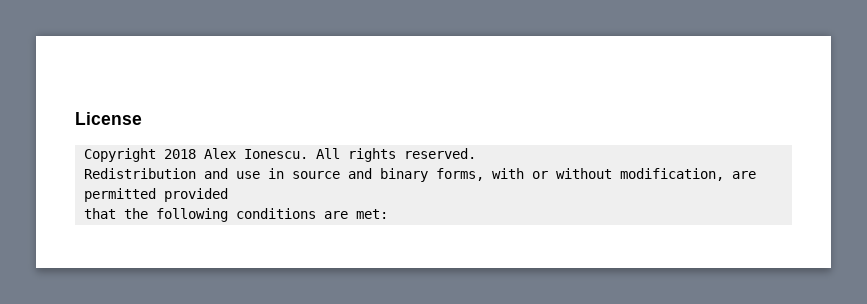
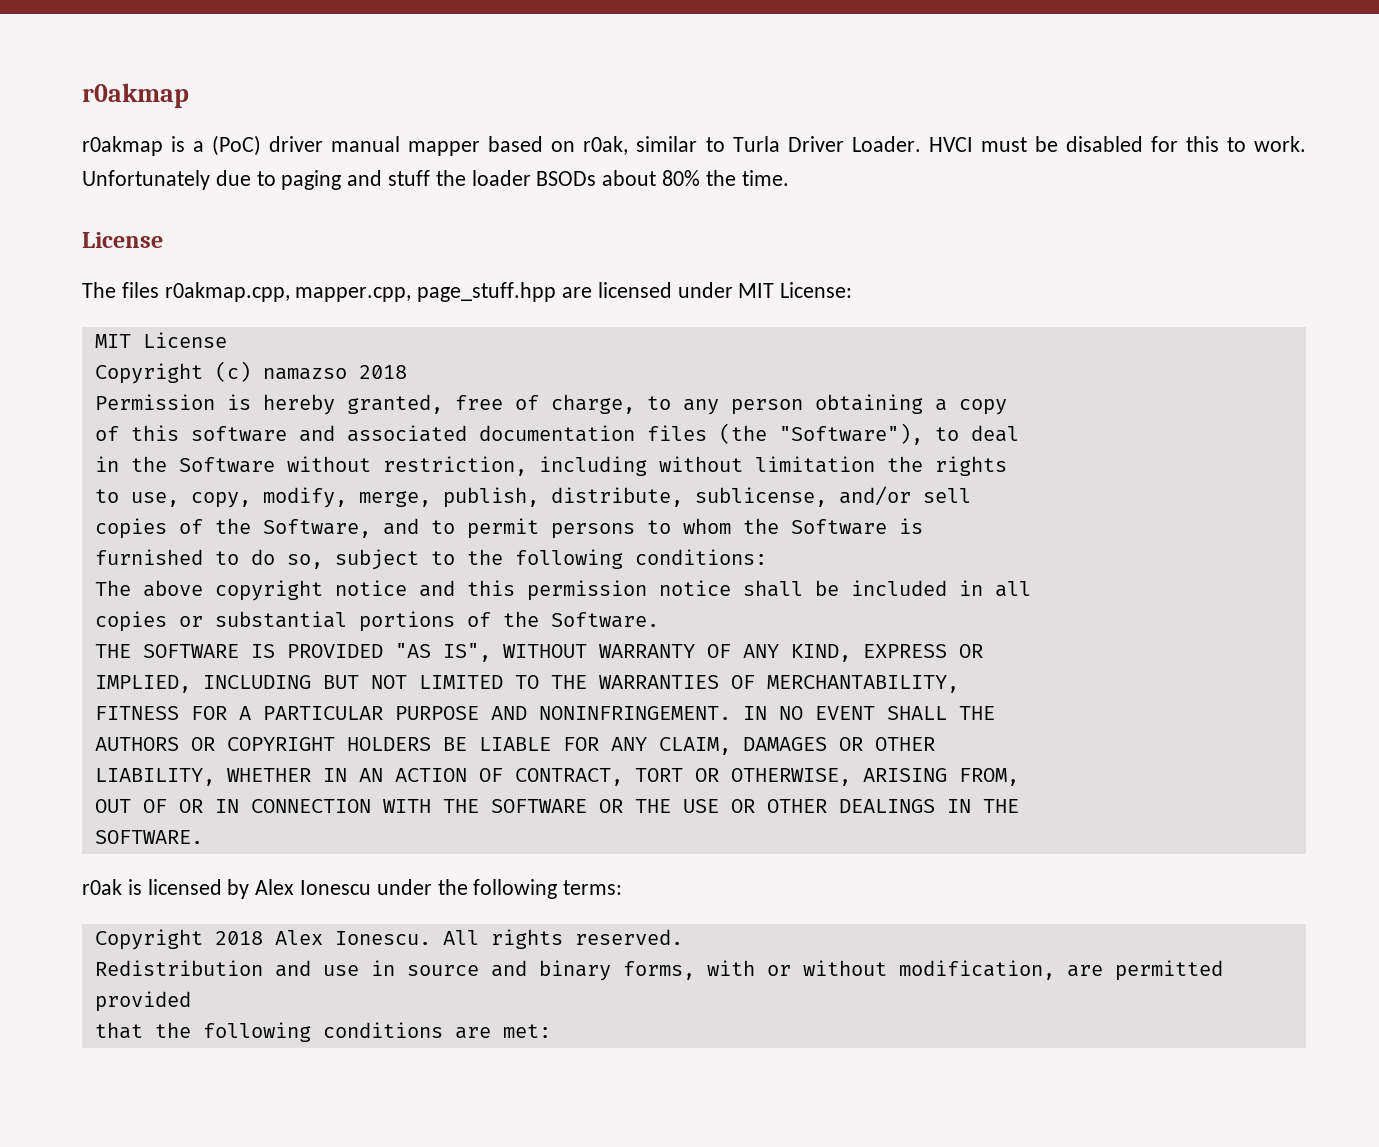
[75,112,142,125] License -> [82,83,189,108] [82,135,1306,156] [82,170,789,190] [82,232,163,248] [82,282,853,302] [94,332,227,348] [94,361,407,384] [94,394,1007,415] [94,423,1019,445] [94,456,1007,476] [94,486,971,508] [94,518,923,539] [94,549,767,570] [94,580,1031,601] [94,611,659,632] [94,643,983,662] [94,675,959,693] [94,706,995,720] [94,737,935,755] [94,768,1019,786] [94,799,1019,813] [94,830,203,844] [82,879,623,899] r0akmap // r0akmap is a (PoC) driver manual mapper based on r0ak, similar to Turla Driver Loader. HVCI must be disabled for this to work. Unfortunately due to paging and stuff the loader BSODs about 80% the time. // License // The files r0akmap.cpp, mapper.cpp, page_stuff.hpp are licensed under MIT License: // MIT License // Copyright (c) namazso 2018 // Permission is hereby granted, free of charge, to any person obtaining a copy // of this software and associated documentation files (the "Software"), to deal // in the Software without restriction, including without limitation the rights // to use, copy, modify, merge, publish, distribute, sublicense, and/or sell // copies of the Software, and to permit persons to whom the Software is // furnished to do so, subject to the following conditions: // The above copyright notice and this permission notice shall be included in all // copies or substantial portions of the Software. // THE SOFTWARE IS PROVIDED "AS IS", WITHOUT WARRANTY OF ANY KIND, EXPRESS OR // IMPLIED, INCLUDING BUT NOT LIMITED TO THE WARRANTIES OF MERCHANTABILITY, // FITNESS FOR A PARTICULAR PURPOSE AND NONINFRINGEMENT. IN NO EVENT SHALL THE // AUTHORS OR COPYRIGHT HOLDERS BE LIABLE FOR ANY CLAIM, DAMAGES OR OTHER // LIABILITY, WHETHER IN AN ACTION OF CONTRACT, TORT OR OTHERWISE, ARISING FROM, // OUT OF OR IN CONNECTION WITH THE SOFTWARE OR THE USE OR OTHER DEALINGS IN THE // SOFTWARE. // r0ak is licensed by Alex Ionescu under the following terms:

